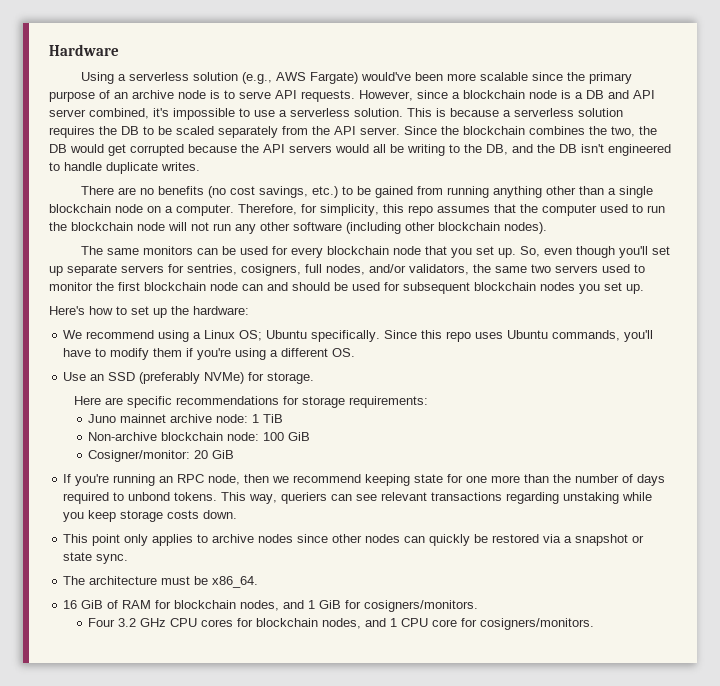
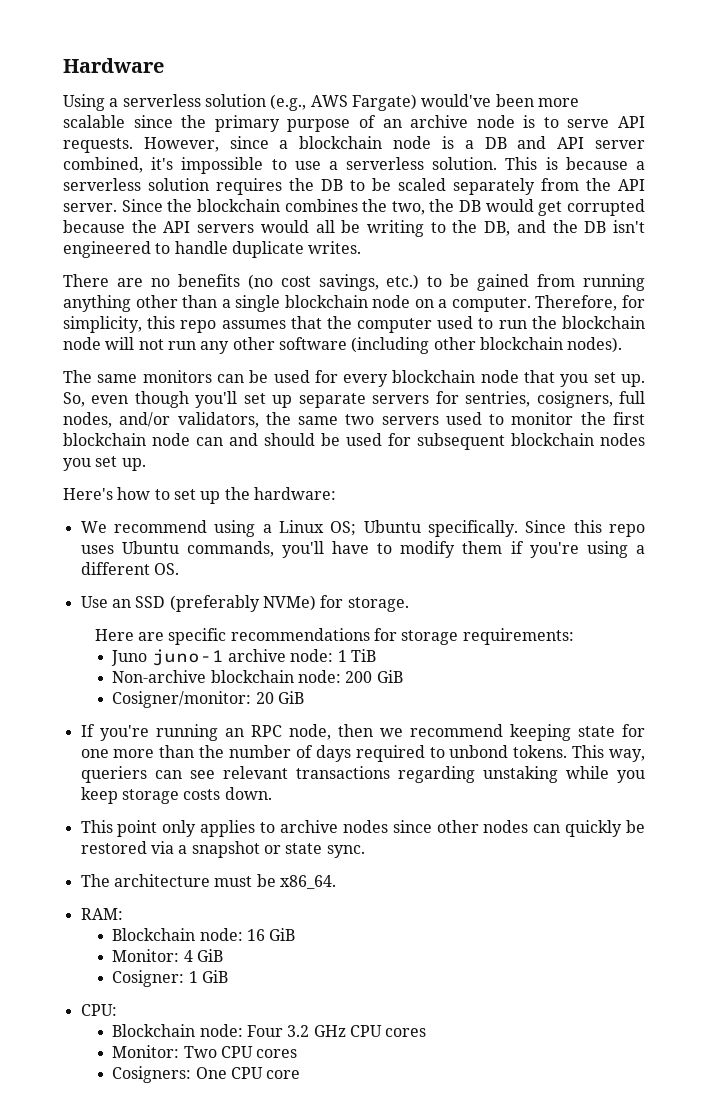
[120,414,167,423] mainnet -> [151,649,224,666] juno-1
[263,432,285,441] 100 -> [345,671,373,683] 200
(259, 582) none -> [80,908,123,920] [112,928,243,941] RAM: // Blockchain node:
[107,600,305,611] of RAM for blockchain nodes, and -> [112,949,223,962] [112,970,185,987] // Monitor: 4 GiB // Cosigner:
[345,600,479,612] for cosigners/monitors. // -> [80,1004,117,1016] [112,1024,243,1037] // CPU: // Blockchain node:
[237,618,595,630] for blockchain nodes, and 1 CPU core for cosigners/monitors. -> [112,1045,298,1058] [112,1066,301,1083] // Monitor: Two CPU cores // Cosigners: One CPU core

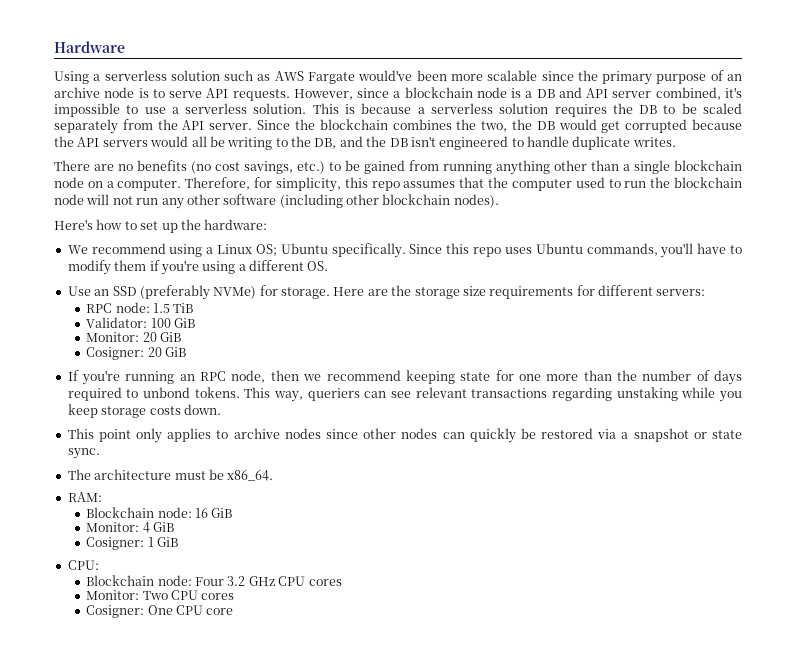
[270,94,417,111] (e.g., AWS Fargate) -> [224,70,356,84] such as AWS Fargate
[63,370,645,387] [63,391,645,408] [63,412,645,428] [63,433,645,450] [63,456,146,471] // The same monitors can be used for every blockchain node that you set up. So, even though you'll set up separate servers for sentries, cosigners, full nodes, and/or validators, the same two servers used to monitor the first blockchain node can and should be used for subsequent blockchain nodes you set up. -> (499, 201) none
(409, 604) // -> (330, 293) none
[168,628,574,645] [111,649,376,666] [112,670,403,683] [112,691,252,708] specific recommendations for storage requirements: // Juno juno-1 archive node: 1 TiB // Non-archive blockchain node: 200 GiB // Cosigner/monitor: -> [391,285,706,299] [86,302,194,313] [86,317,196,328] [86,332,182,342] [86,347,145,360] the storage size requirements for different servers: // RPC node: 1.5 TiB // Validator: 100 GiB // Monitor: 20 GiB // Cosigner:
[112,1066,192,1083] Cosigners: -> [86,605,145,618] Cosigner:

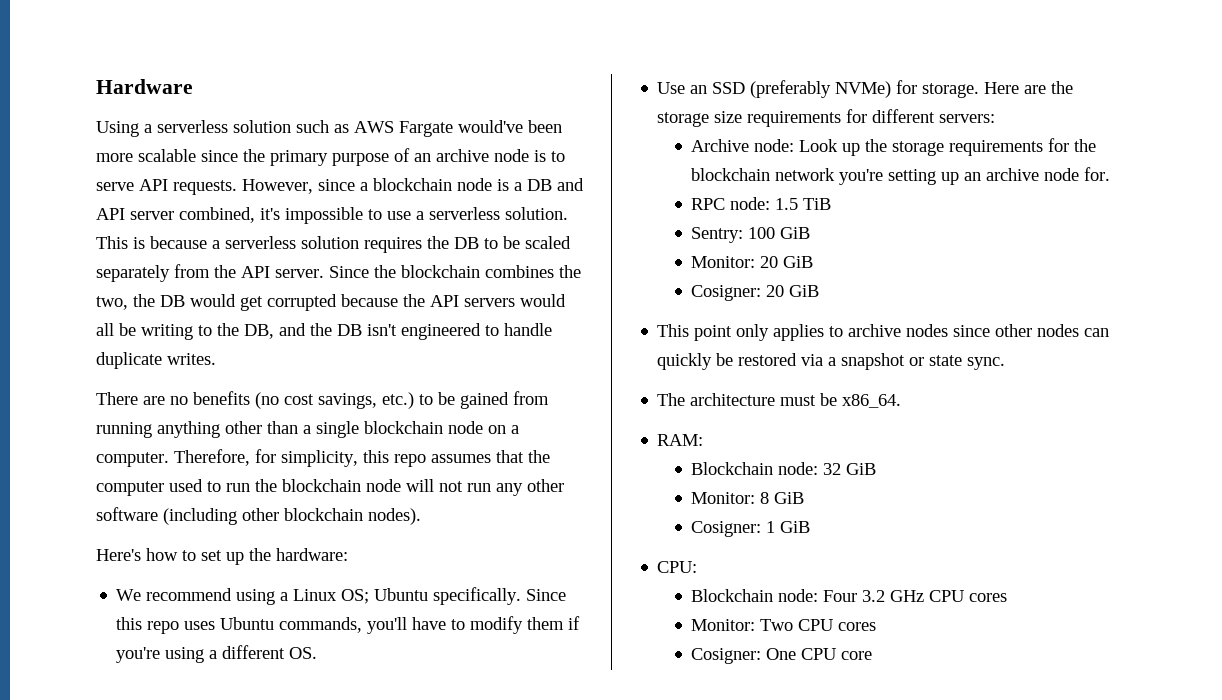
(706, 292) none -> [691,138,1097,156] [691,167,1111,185] // Archive node: Look up the storage requirements for the blockchain network you're setting up an archive node for.
[86,317,148,328] Validator: -> [691,227,744,243] Sentry:
[67,370,742,385] [67,387,743,402] [67,404,221,418] // If you're running an RPC node, then we recommend keeping state for one more than the number of days required to unbond tokens. This way, queriers can see relevant transactions regarding unstaking while you keep storage costs down. -> (820, 291) none
[195,508,233,518] [86,522,150,533] 16 GiB // Monitor: 4 -> [823,463,877,475] [691,492,770,504] 32 GiB // Monitor: 8

